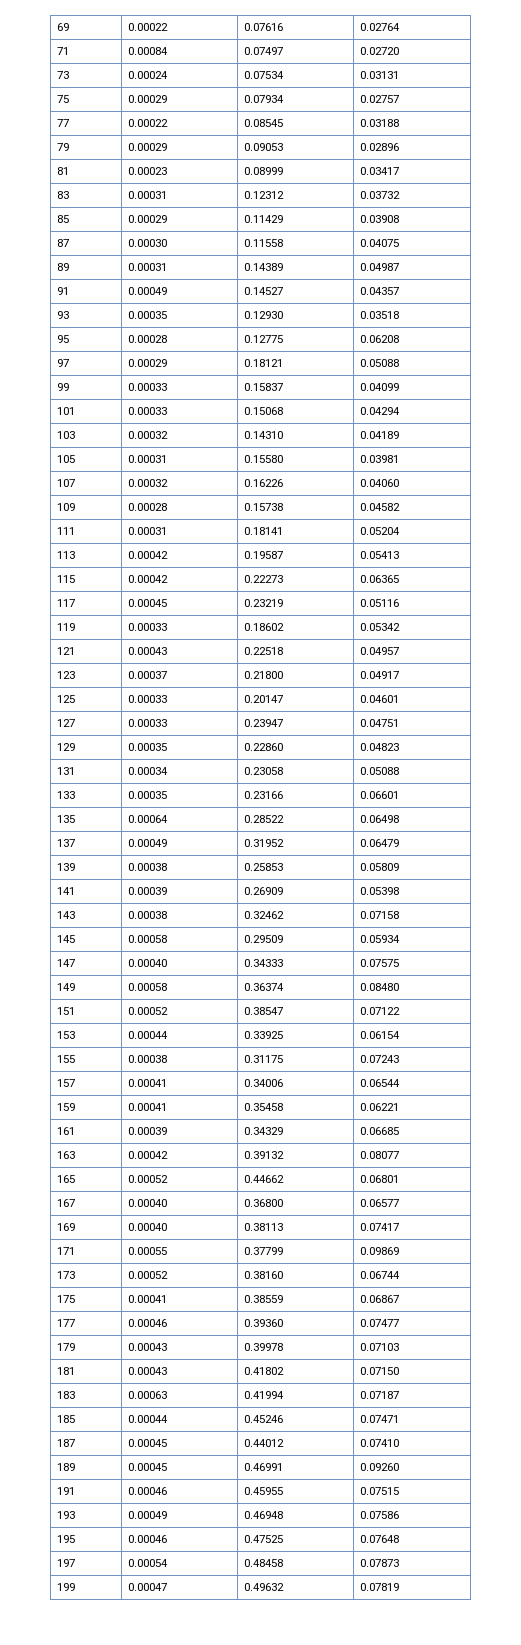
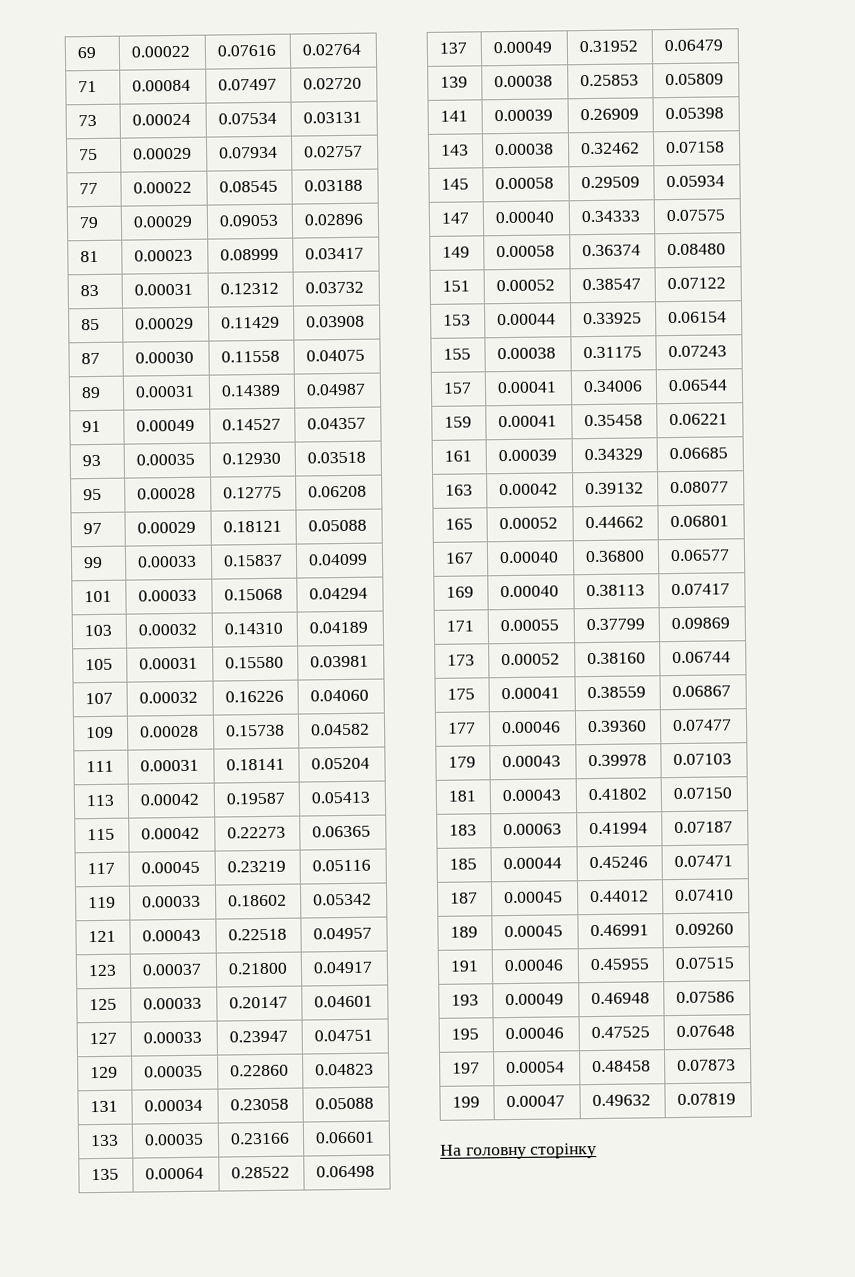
(399, 1587) none -> [440,1142,598,1160] // На головну сторінку

